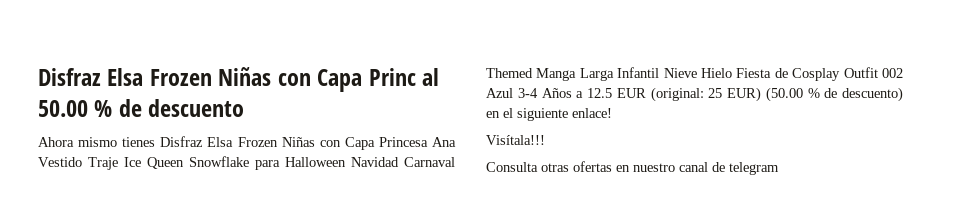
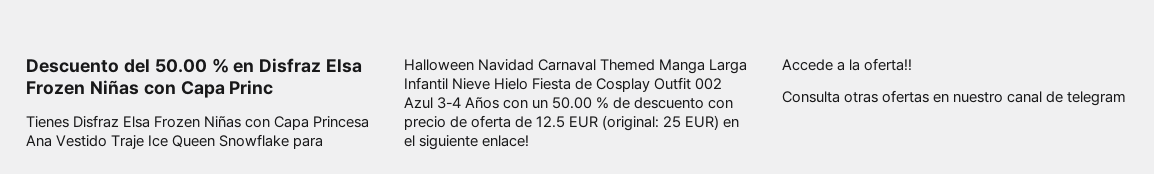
(38, 77) none -> [26,58,255,73] Descuento del 50.00 % en
[422,68,440,86] [38,99,245,117] [38,137,156,147] al 50.00 % de descuento // Ahora mismo tienes -> [26,116,69,128] // Tienes
[576,91,584,98] a -> [503,97,734,109] [404,115,533,130] con un 50.00 % de descuento con precio de oferta de
[765,87,903,102] (50.00 % de descuento) -> (720, 122) none
[486,135,545,145] Visítala!!! -> [782,58,913,71] Accede a la oferta!!

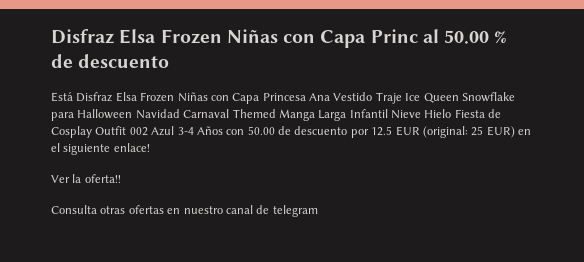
[26,58,255,73] Descuento del 50.00 % en -> (51, 36) none
[26,116,69,128] // Tienes -> [422,29,507,44] [51,54,170,68] [51,92,73,102] al 50.00 % de descuento // Está
[532,97,734,109] [404,115,533,130] un 50.00 % de descuento con precio de oferta de -> [247,126,369,138] 50.00 de descuento por
[782,59,846,71] Accede a -> [51,175,70,183] Ver

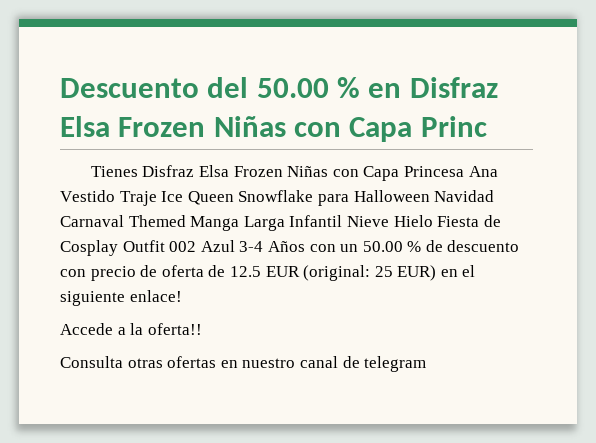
(51, 36) none -> [60,77,402,98] Descuento del 50.00 % en
[422,29,507,44] [51,54,170,68] [51,92,73,102] al 50.00 % de descuento // Está -> [90,166,138,177] // Tienes
[247,126,369,138] 50.00 de descuento por -> [340,240,520,252] [60,265,226,281] un 50.00 % de descuento con precio de oferta de
[51,175,70,183] Ver -> [60,323,126,335] Accede a

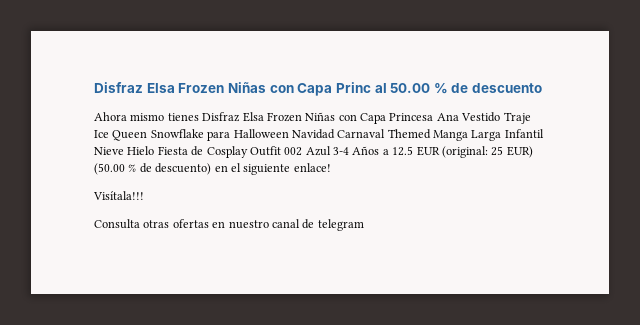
[60,77,402,98] Descuento del 50.00 % en -> (94, 87) none
[90,166,138,177] // Tienes -> [374,83,543,94] [94,112,199,121] al 50.00 % de descuento // Ahora mismo tienes
[309,240,520,252] [60,265,226,281] con un 50.00 % de descuento con precio de oferta de -> [382,149,389,155] a
(437, 273) none -> [94,163,212,175] (50.00 % de descuento)
[60,323,202,335] Accede a la oferta!! -> [93,191,144,200] Visítala!!!

